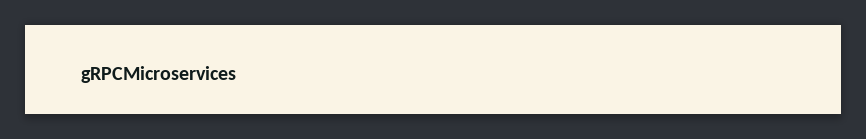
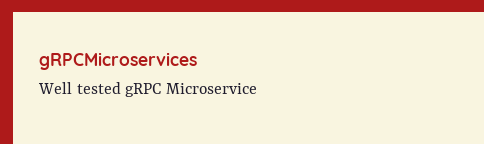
(236, 74) none -> [38,82,258,97] // Well tested gRPC Microservice

